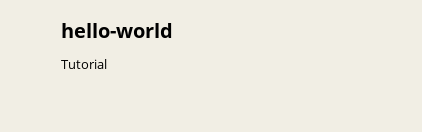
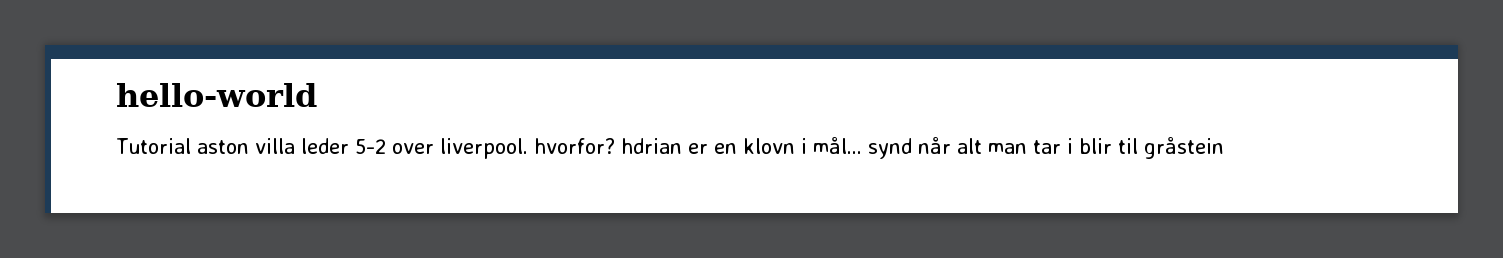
(107, 64) none -> [196,137,1224,159] aston villa leder 5-2 over liverpool. hvorfor? hdrian er en klovn i mål... synd når alt man tar i blir til gråstein

